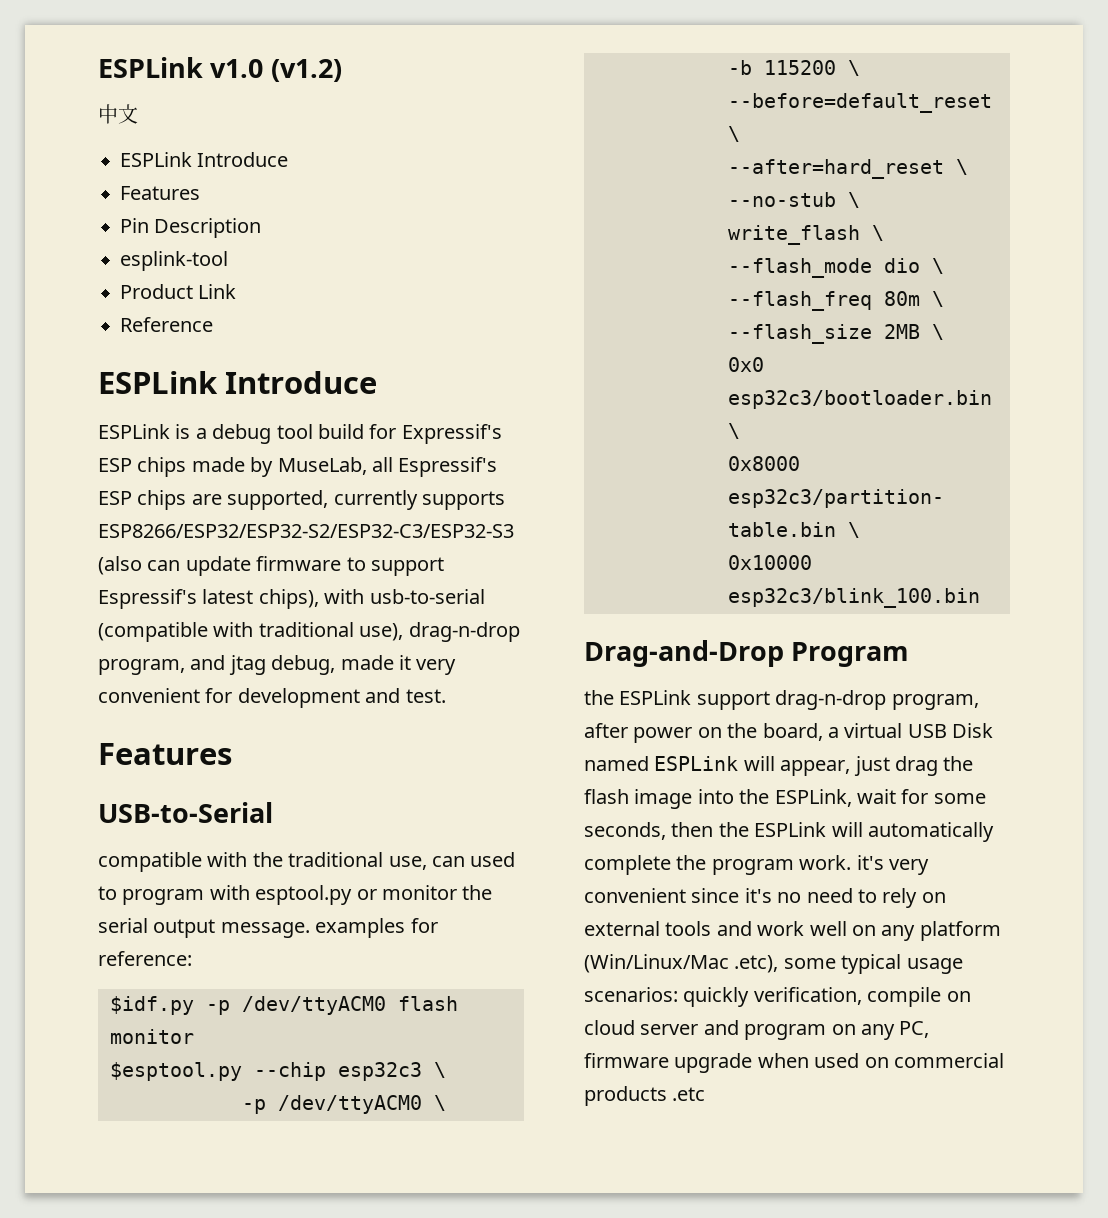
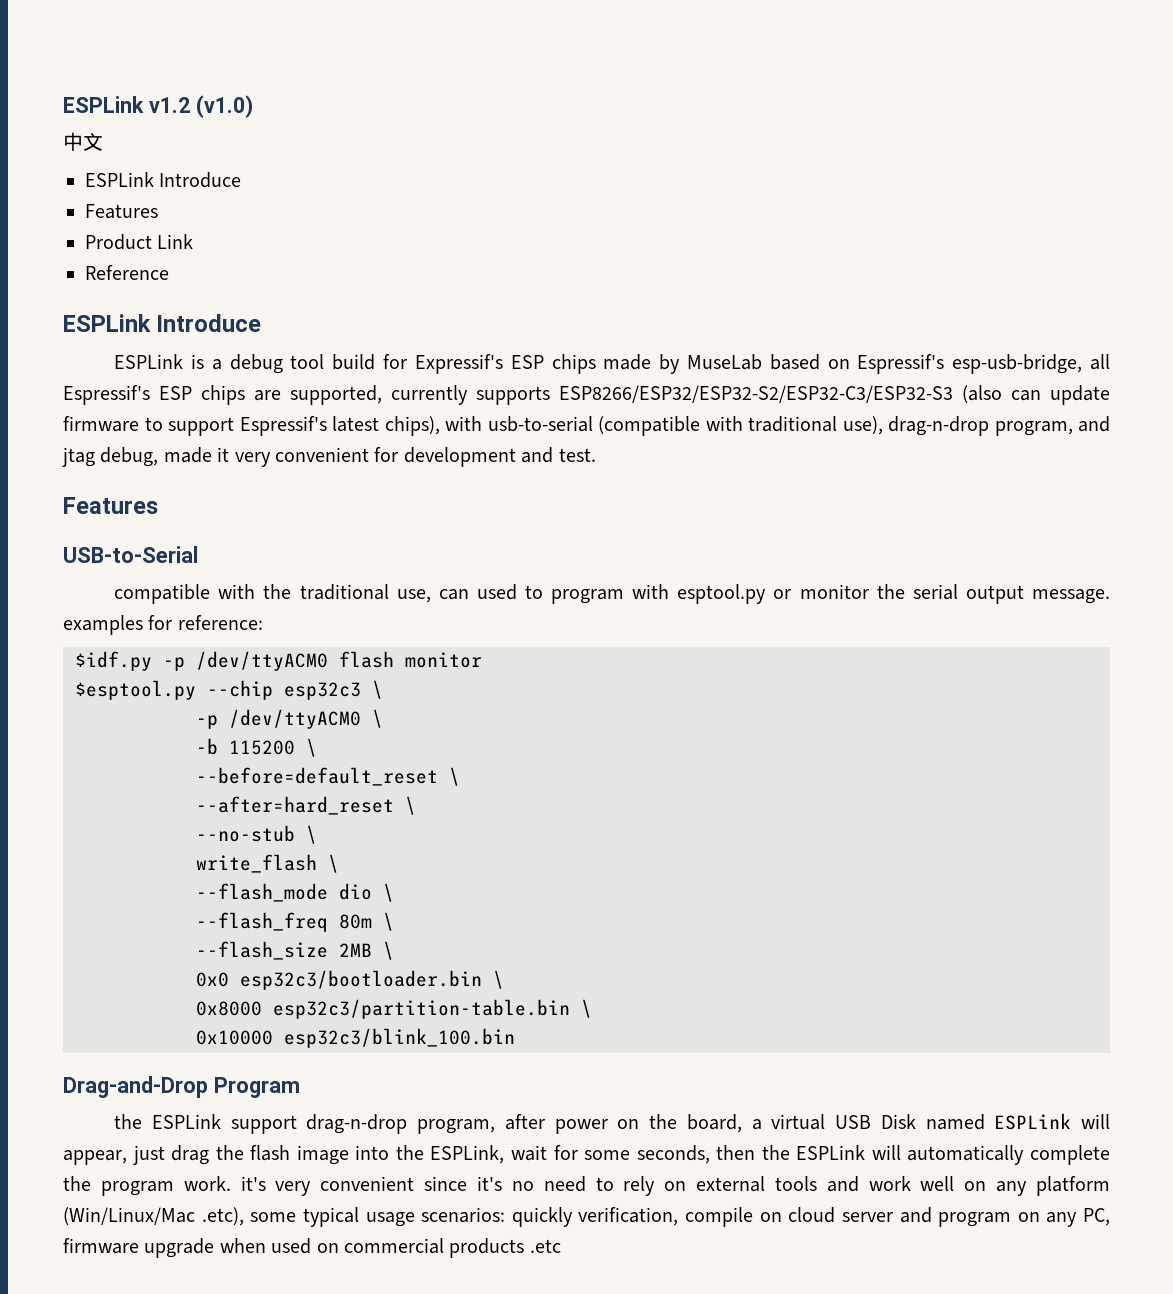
[98,57,342,82] ESPLink v1.0 (v1.2) -> [63,95,253,118] ESPLink v1.2 (v1.0)
[120,218,262,238] [120,251,228,271] // Pin Description // esplink-tool -> (158, 211) none
[277,457,367,475] MuseLab, -> [686,354,1083,374] MuseLab based on Espressif's esp-usb-bridge,

